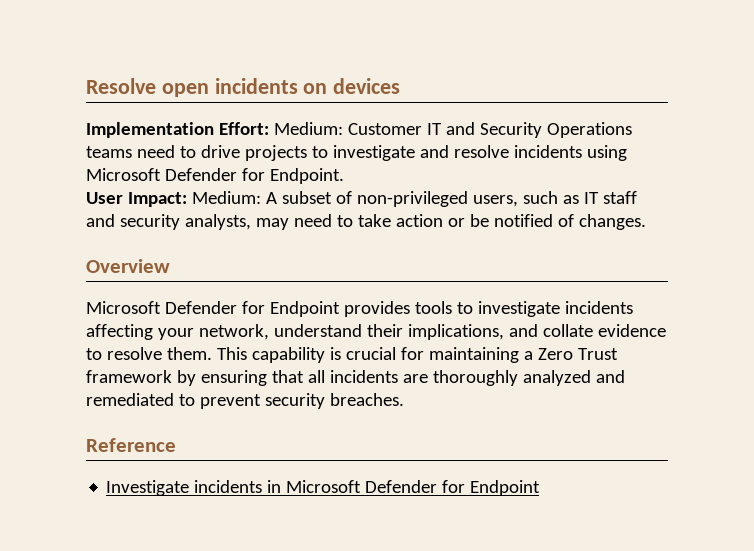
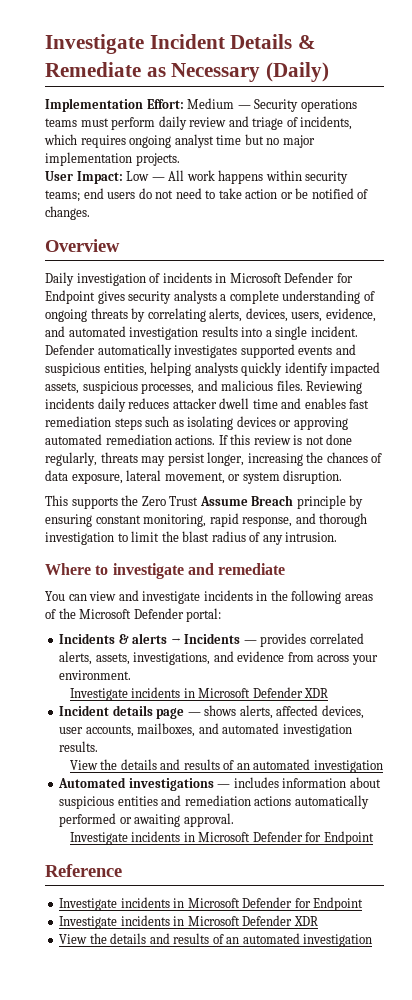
[86,78,401,97] [86,122,632,138] [86,145,627,161] [86,168,344,184] [86,191,637,207] [86,214,289,230] Resolve open incidents on devices // Implementation Effort: Medium: Customer IT and Security Operations teams need to drive projects to investigate and resolve incidents using Microsoft Defender for Endpoint. // User Impact: Medium: A subset of non-privileged users, such as IT staff and security analysts, may -> [45,34,317,54] [45,62,330,82] [45,98,357,112] [45,116,353,130] [44,134,315,148] [45,152,180,166] [45,170,349,184] [45,188,174,202] Investigate Incident Details & Remediate as Necessary (Daily) // Implementation Effort: Medium — Security operations teams must perform daily review and triage of incidents, which requires ongoing analyst time but no major implementation projects. // User Impact: Low — All work happens within security teams; end users do not
[86,301,633,317] [86,324,666,340] [86,347,618,363] [86,370,625,386] [86,393,404,409] Microsoft Defender for Endpoint provides tools to investigate incidents affecting your network, understand their implications, and collate evidence to resolve them. This capability is crucial for maintaining a Zero Trust framework by ensuring that all incidents are thoroughly analyzed and remediated to prevent security breaches. -> [45,272,353,286] [45,290,375,304] [45,308,376,322] [45,326,358,340] [45,344,356,358] [45,362,381,376] [45,380,363,394] [45,398,370,412] [45,416,348,430] [45,434,353,445] [45,452,383,466] [45,470,343,484] [45,495,364,509] [45,513,368,527] [45,531,338,545] [45,563,286,579] [45,590,373,604] [45,608,222,622] [59,633,364,647] [59,651,378,665] [59,670,132,680] [69,687,329,701] [59,705,364,719] [59,723,352,737] [59,741,99,752] [69,759,383,773] [58,777,381,791] [59,795,369,809] [59,813,234,827] [69,831,374,845] Daily investigation of incidents in Microsoft Defender for Endpoint gives security analysts a complete understanding of ongoing threats by correlating alerts, devices, users, evidence, and automated investigation results into a single incident. Defender automatically investigates supported events and suspicious entities, helping analysts quickly identify impacted assets, suspicious processes, and malicious files. Reviewing incidents daily reduces attacker dwell time and enables fast remediation steps such as isolating devices or approving automated remediation actions. If this review is not done regularly, threats may persist longer, increasing the chances of data exposure, lateral movement, or system disruption. // This supports the Zero Trust Assume Breach principle by ensuring constant monitoring, rapid response, and thorough investigation to limit the blast radius of any intrusion. // Where to investigate and remediate // You can view and investigate incidents in the following areas of the Microsoft Defender portal: // Incidents & alerts → Incidents — provides correlated alerts, assets, investigations, and evidence from across your environment. // Investigate incidents in Microsoft Defender XDR // Incident details page — shows alerts, affected devices, user accounts, mailboxes, and automated investigation results. // View the details and results of an automated investigation // Automated investigations — includes information about suspicious entities and remediation actions automatically performed or awaiting approval. // Investigate incidents in Microsoft Defender for Endpoint
(541, 488) none -> [59,915,318,929] [59,933,373,947] // Investigate incidents in Microsoft Defender XDR // View the details and results of an automated investigation

